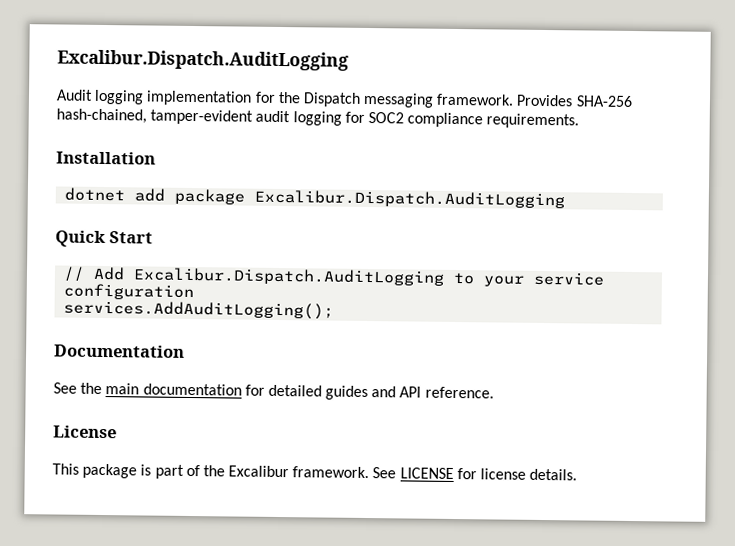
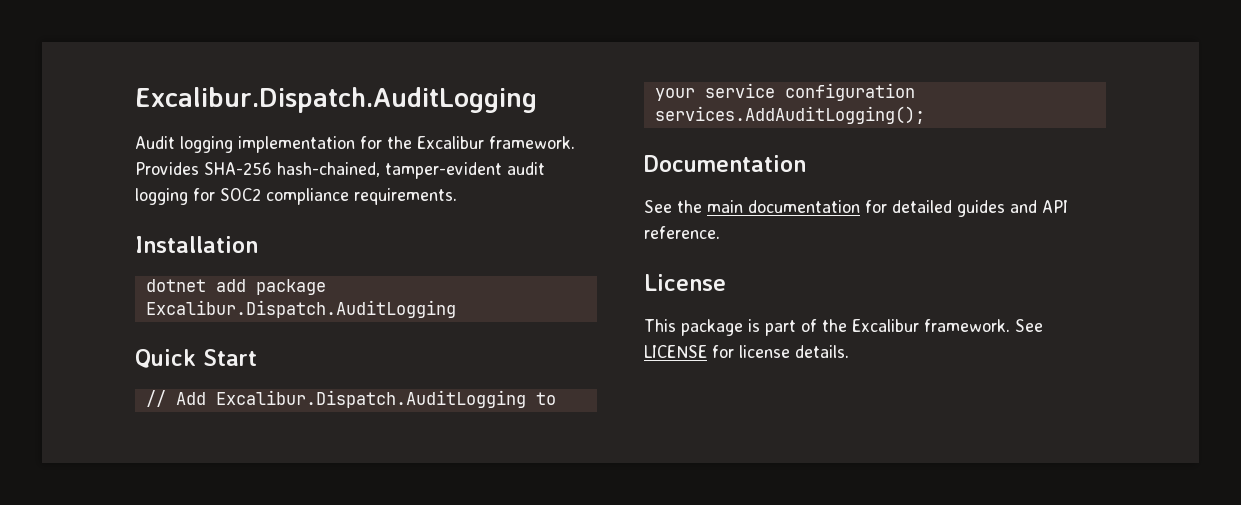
[302,92,435,108] Dispatch messaging -> [417,136,484,149] Excalibur

